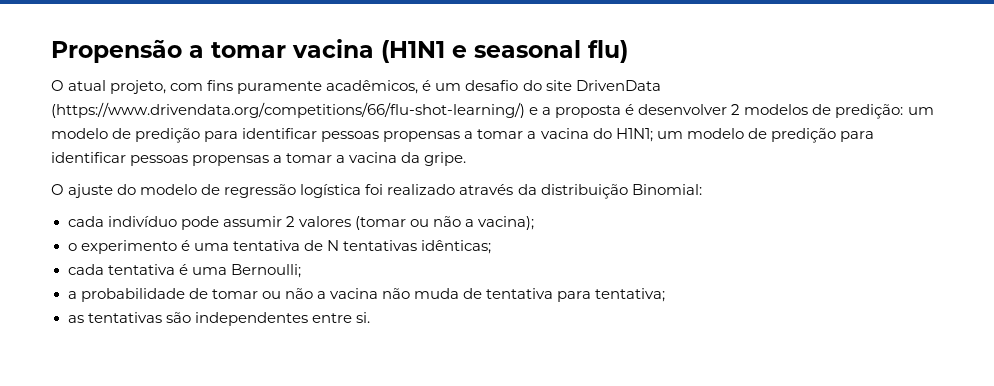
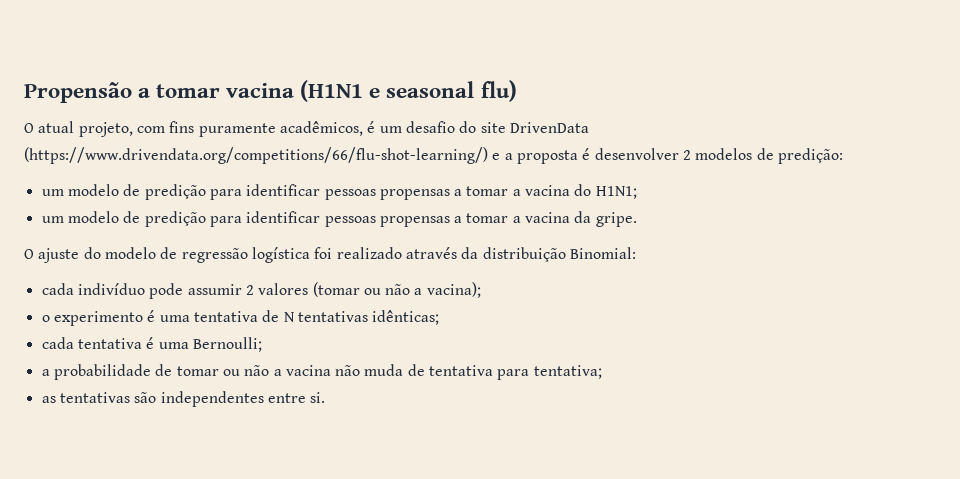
(904, 111) none -> (843, 156) //
(653, 135) none -> (637, 192) //

